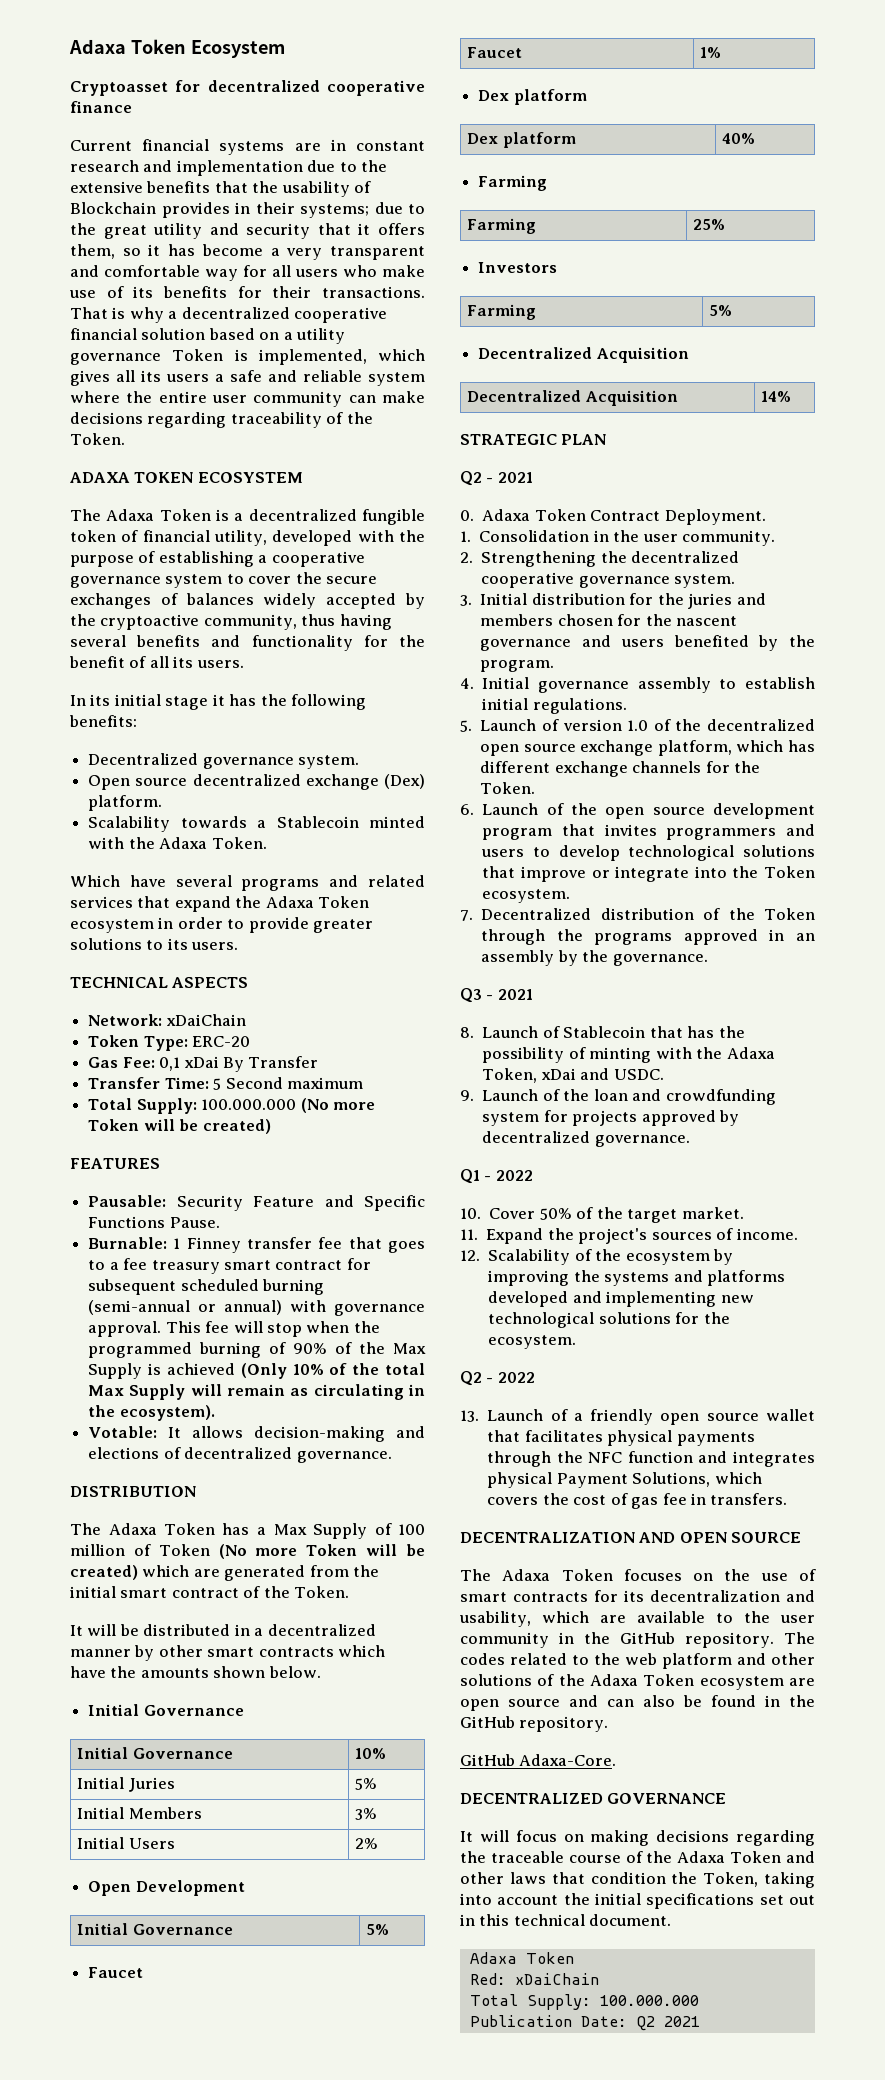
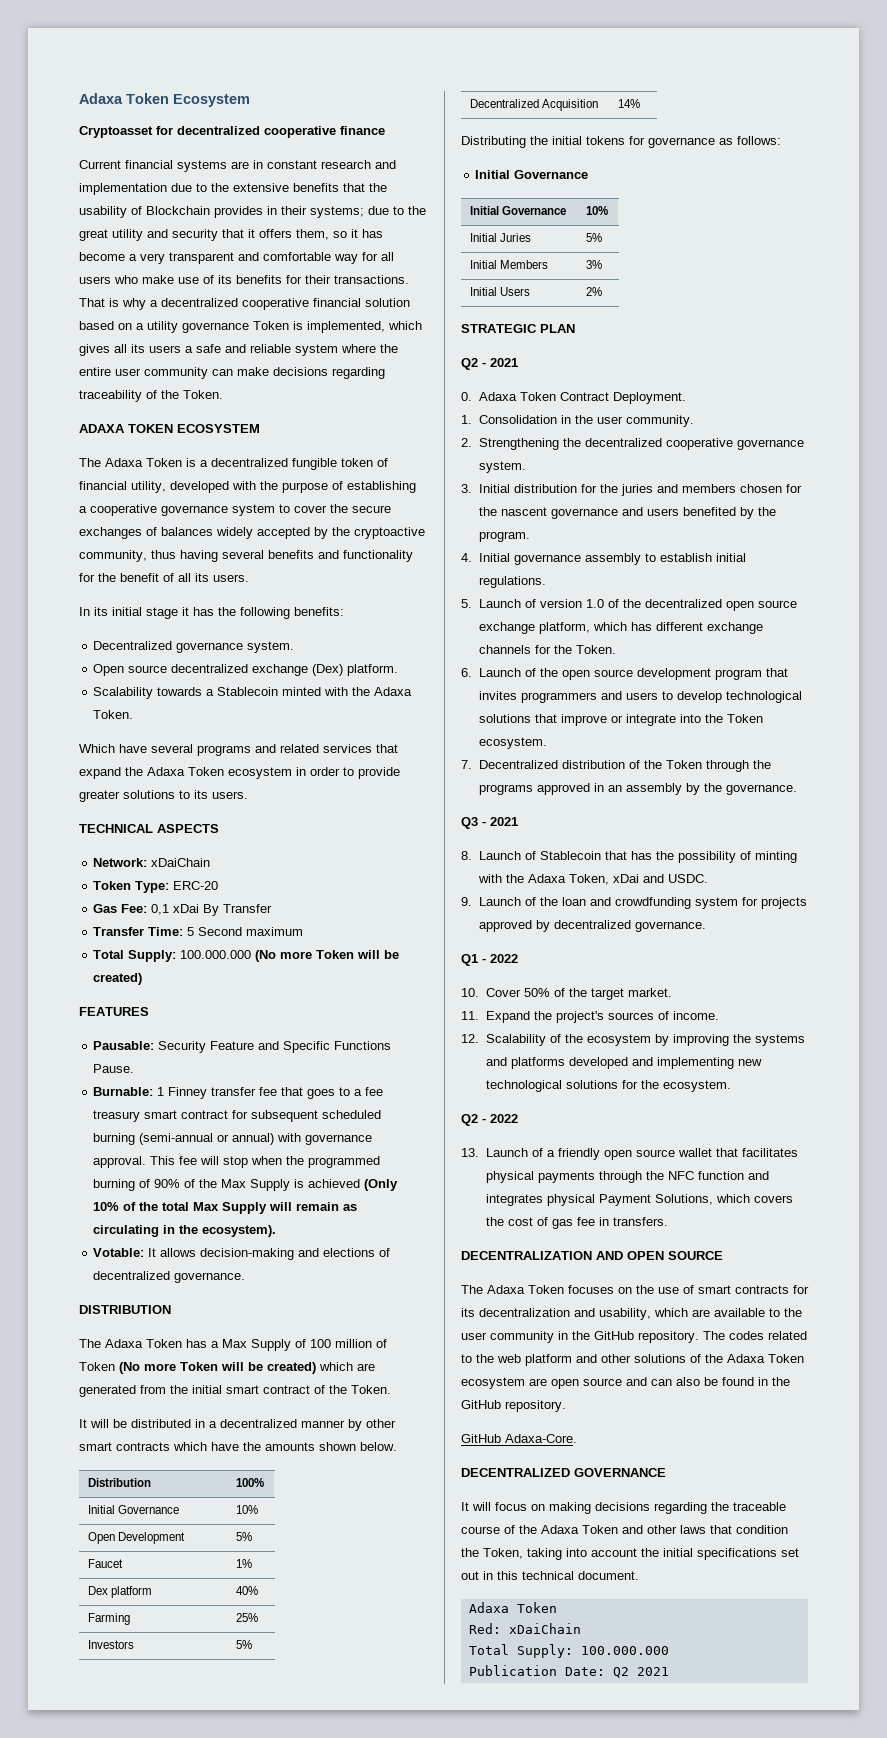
(321, 1672) none -> [88,1478,152,1487] [236,1478,265,1487] [88,1505,180,1514] [236,1505,259,1514] [88,1532,186,1544] [236,1532,253,1541] [88,1559,124,1568] [236,1559,253,1568] [88,1586,153,1598] [236,1586,259,1595] [88,1613,131,1625] [236,1613,259,1622] [88,1640,135,1649] [236,1640,253,1649] [470,99,599,111] [618,99,641,108] [461,136,781,148] // Distribution | 100% // Initial Governance | 10% // Open Development | 5% // Faucet | 1% // Dex platform | 40% // Farming | 25% // Investors | 5% // Decentralized Acquisition | 14% // Distributing the initial tokens for governance as follows:
[88,1880,245,1896] [77,1923,233,1935] [366,1924,390,1935] [88,1967,144,1978] [467,47,523,58] [700,47,722,58] [478,89,587,105] [467,132,576,148] [722,133,756,144] [478,175,548,191] [467,218,537,234] [693,219,726,230] [478,262,558,273] [467,304,537,320] [709,305,733,316] [478,347,689,363] [467,390,678,406] [761,391,792,402] // Open Development // Initial Governance | 5% // Faucet // Faucet | 1% // Dex platform // Dex platform | 40% // Farming // Farming | 25% // Investors // Farming | 5% // Decentralized Acquisition // Decentralized Acquisition | 14% -> (603, 291) none

